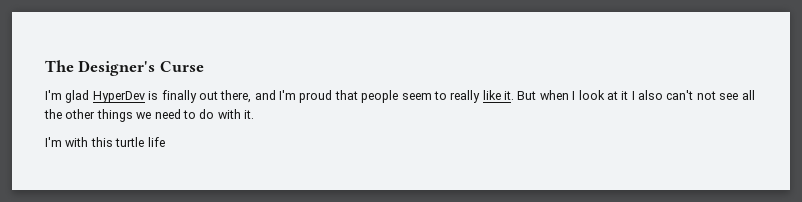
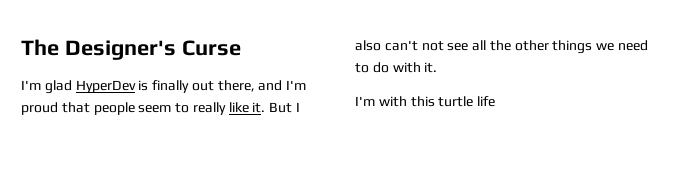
[539,90,629,100] when I look at it -> (293, 107) none

